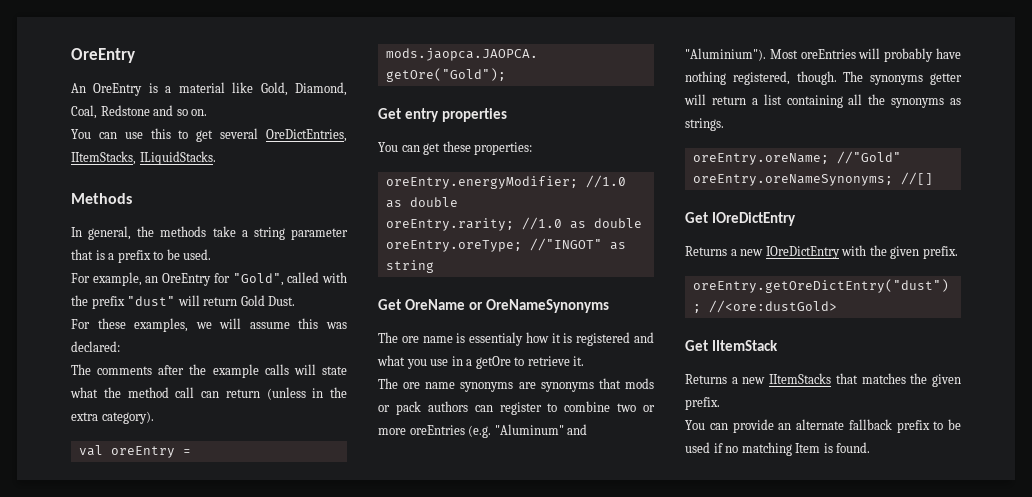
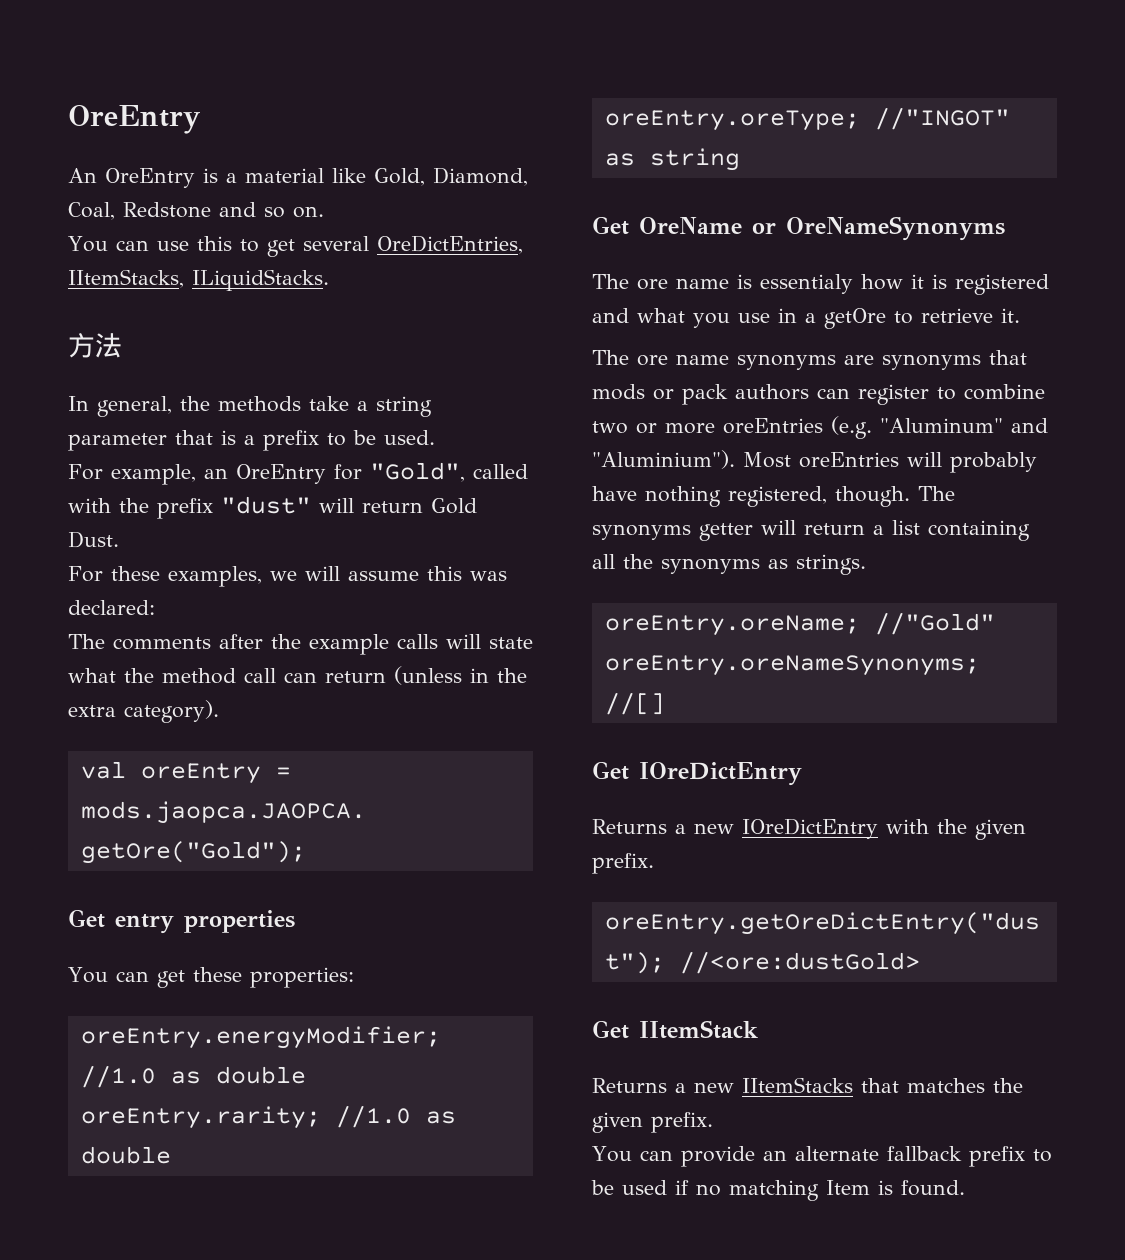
[71,193,132,204] Methods -> [68,333,122,358] 方法

